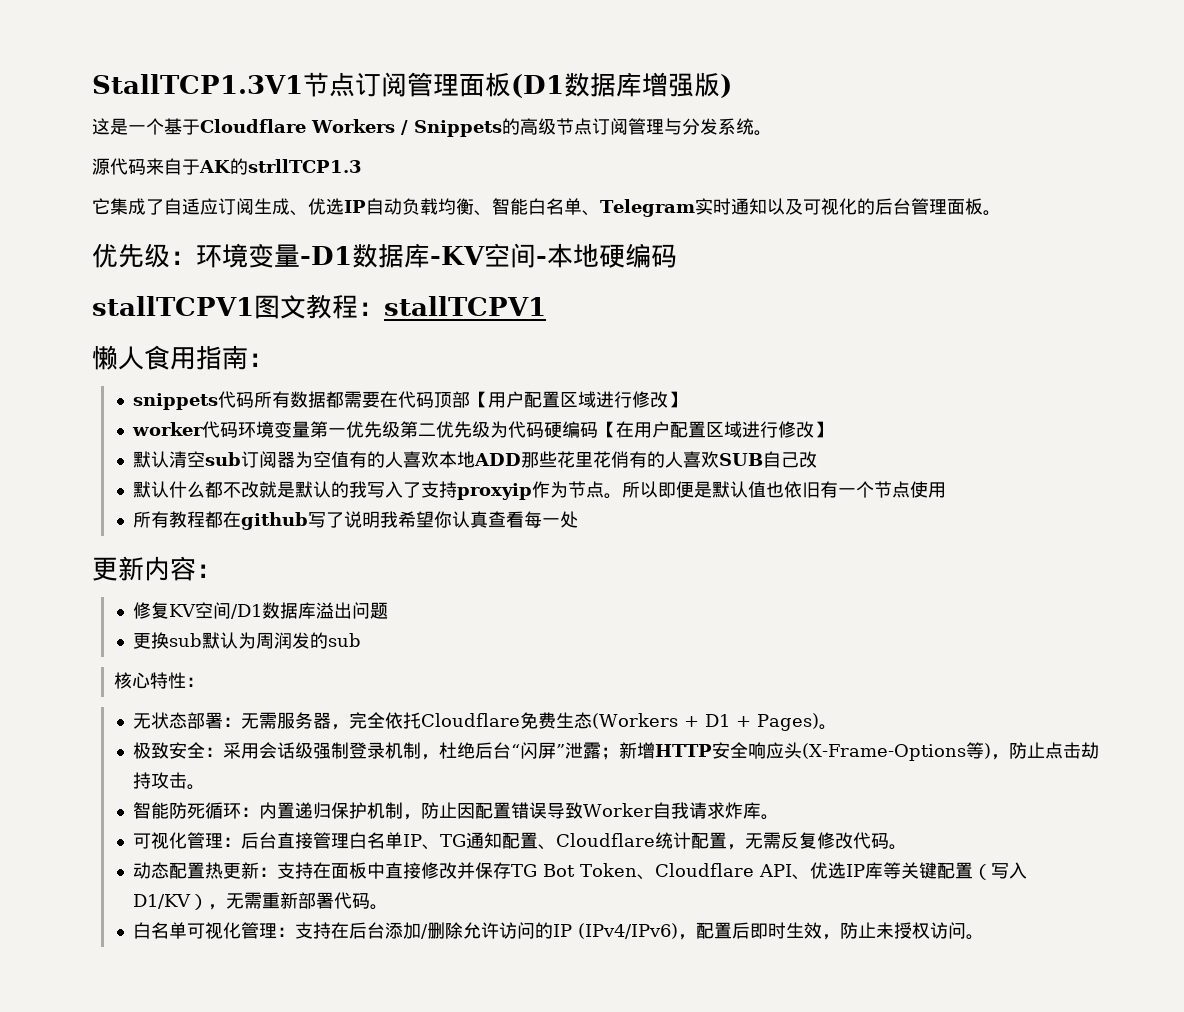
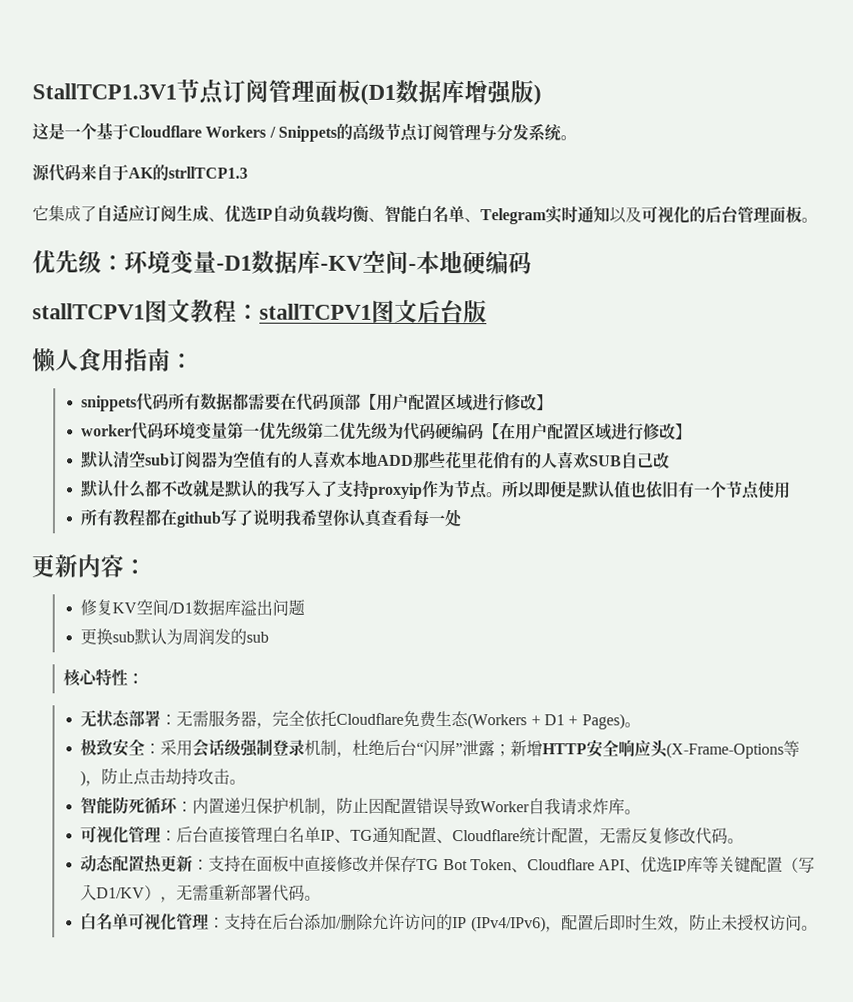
(546, 306) none -> [371,299,487,324] 图文后台版

